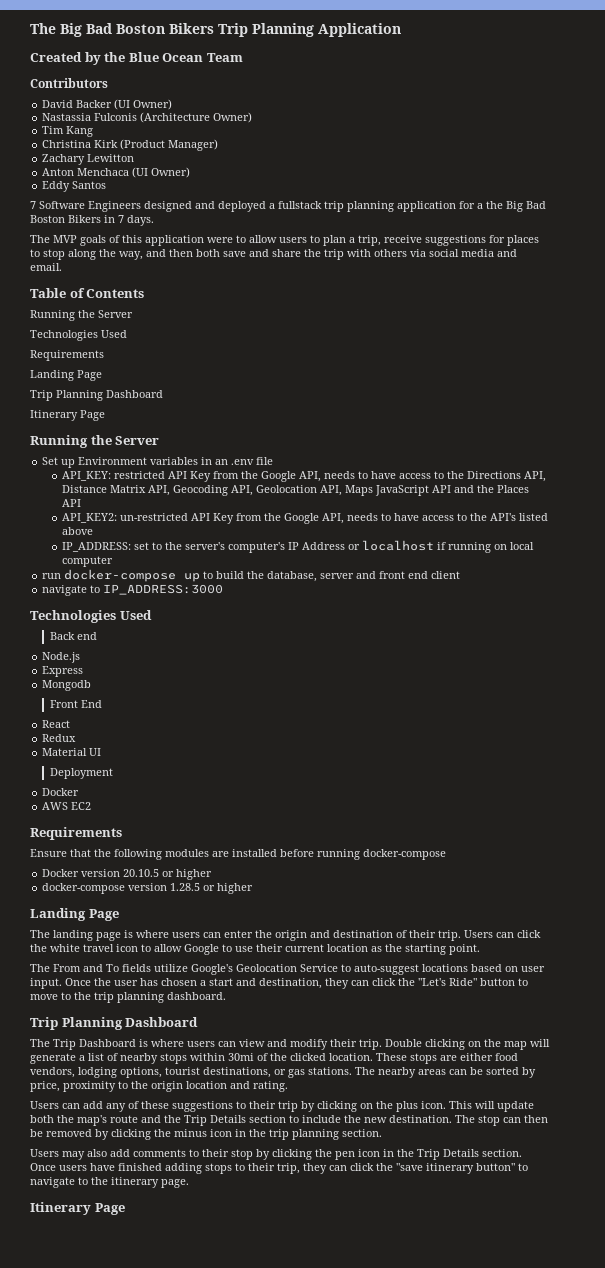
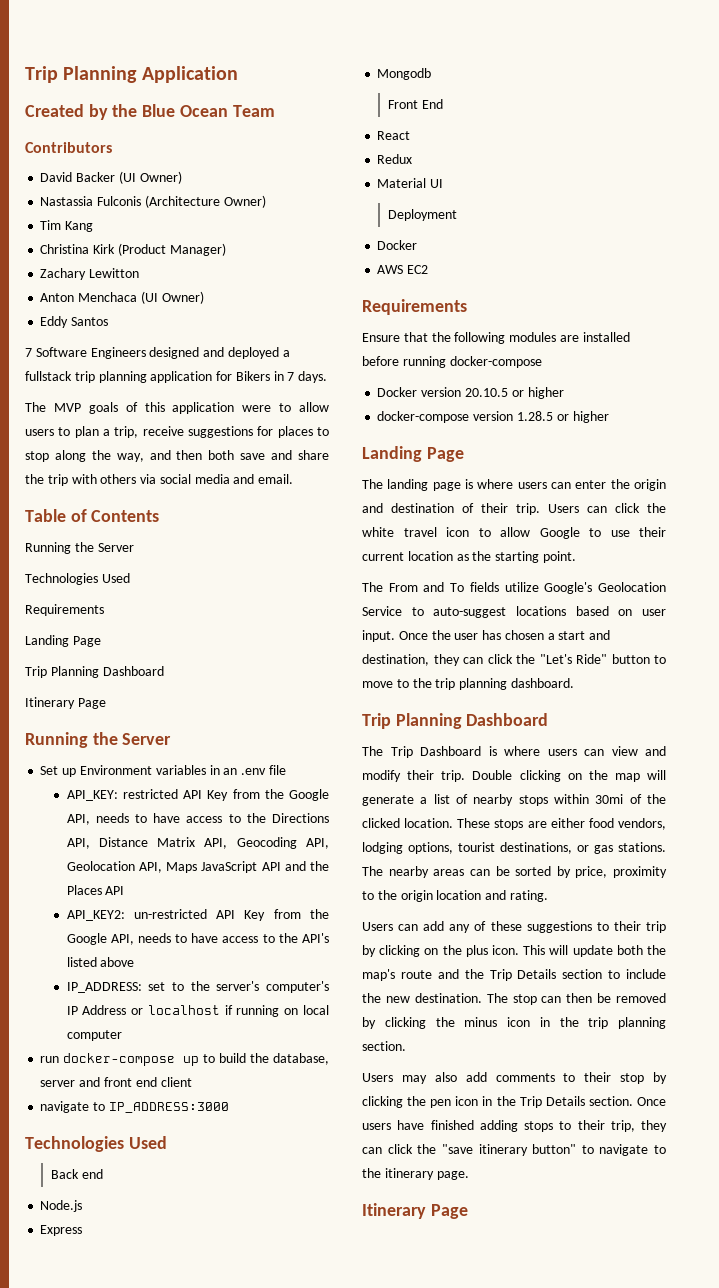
[30,23,214,37] The Big Bad Boston Bikers -> (25, 74) none
[477,201,546,212] [30,215,65,223] a the Big Bad Boston -> (233, 376) none

